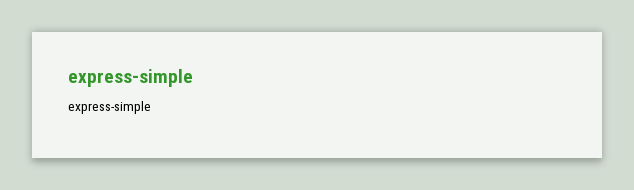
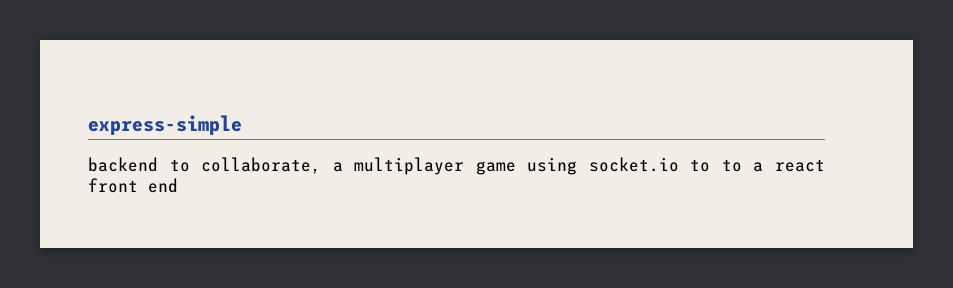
[68,101,151,114] express-simple -> [88,157,825,175] [88,178,178,193] backend to collaborate, a multiplayer game using socket.io to to a react front end

